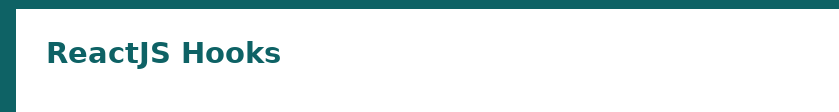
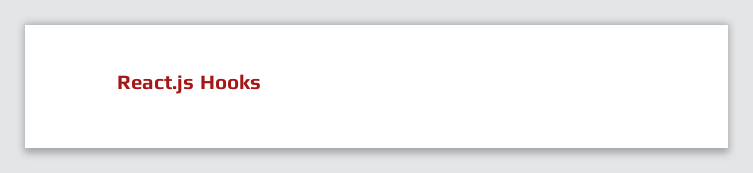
[46,42,171,69] ReactJS -> [117,75,194,94] React.js

